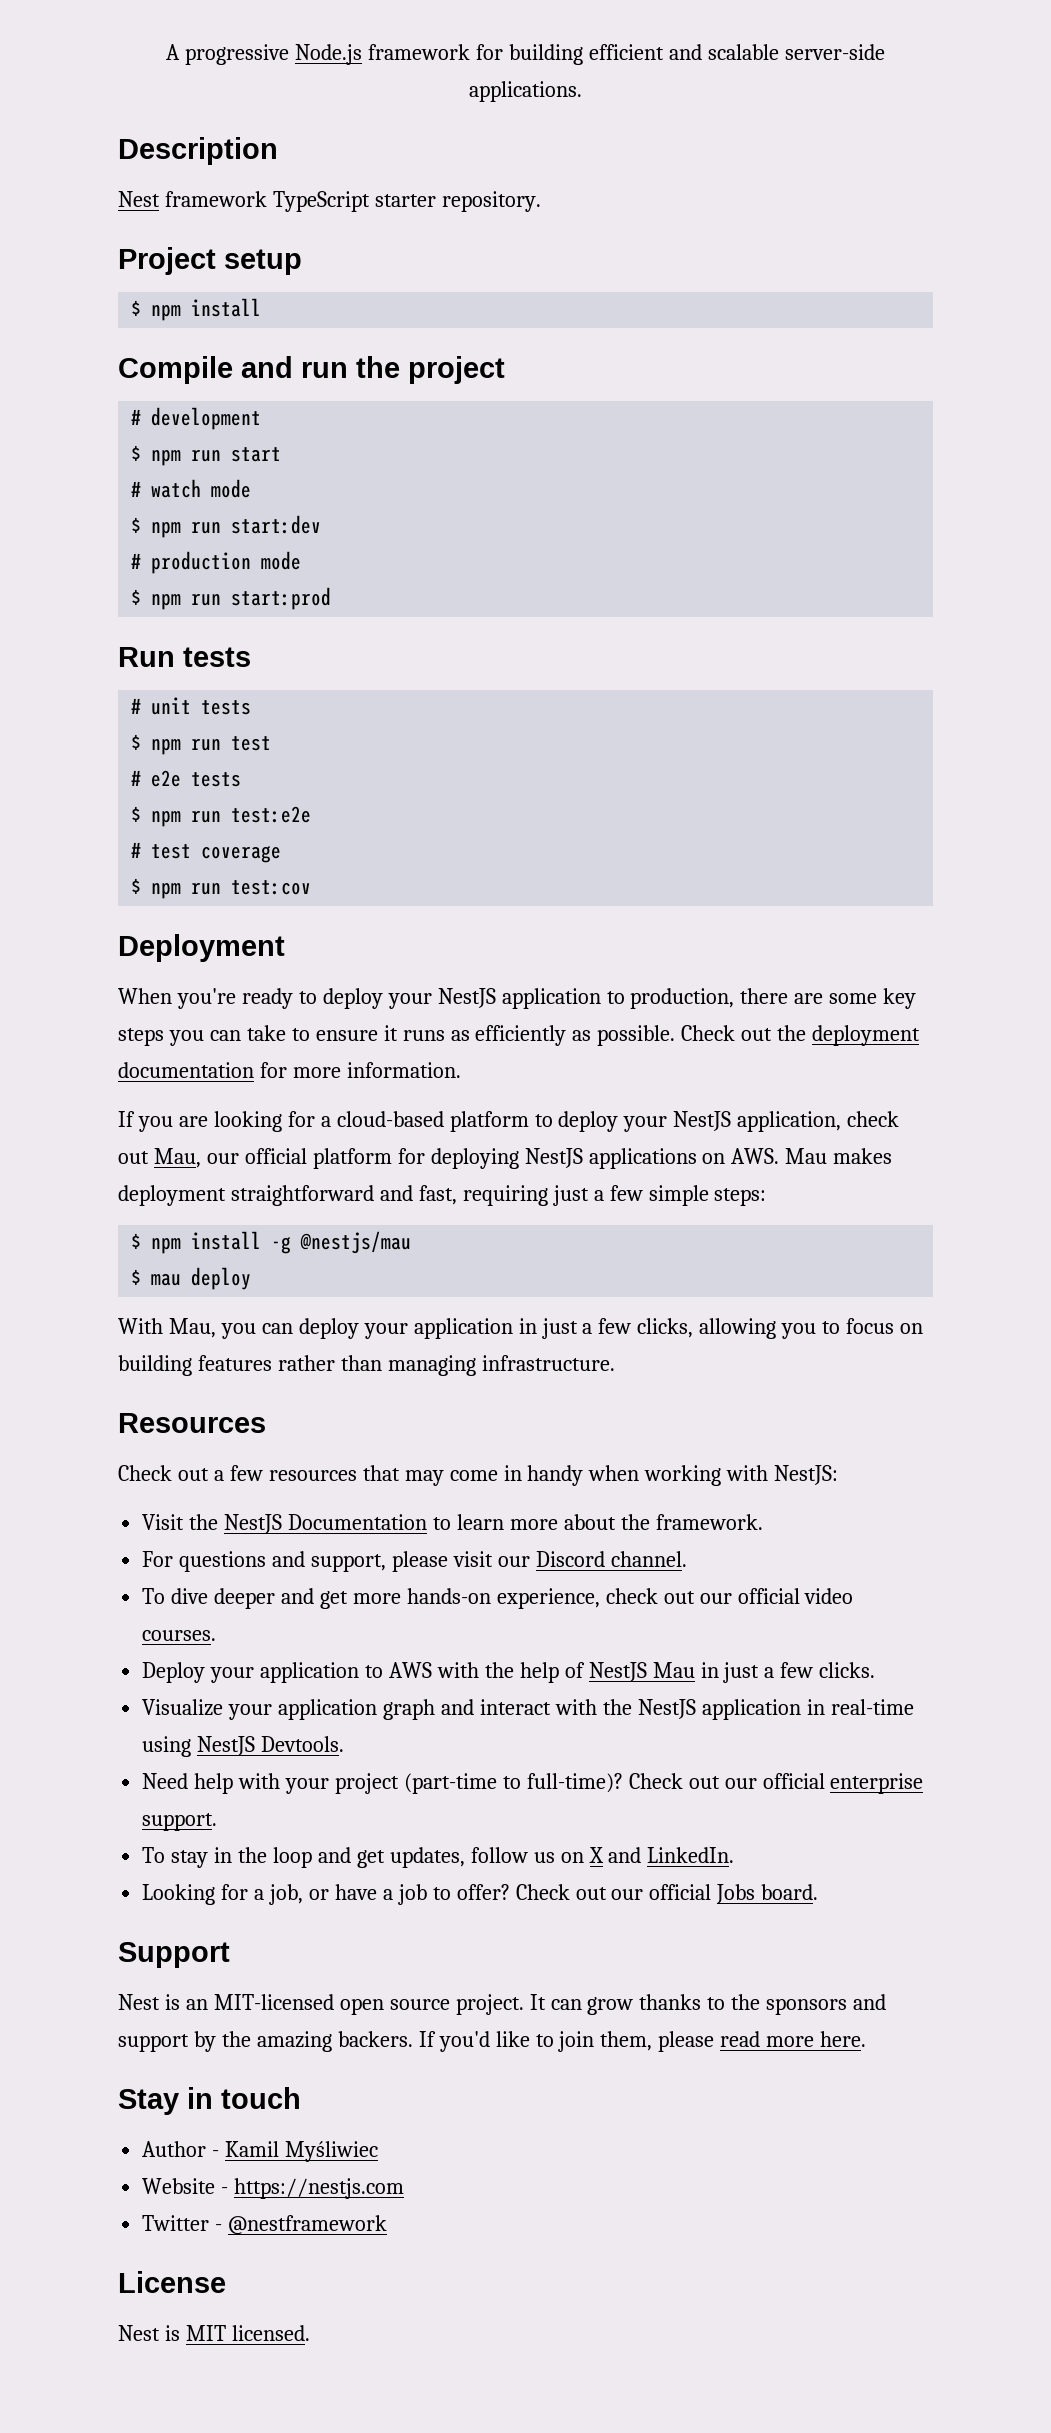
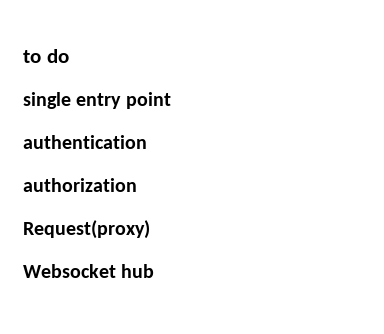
[166,44,885,65] [469,81,582,102] [118,137,278,165] [118,191,541,212] [118,247,302,275] [131,298,262,321] [118,356,505,384] [131,407,262,430] [131,445,282,466] [131,479,252,498] [131,515,322,538] [131,551,302,574] [131,587,332,610] [118,647,251,667] [131,697,252,715] [131,734,272,755] [131,770,242,787] [131,806,312,827] [131,842,282,863] [131,878,312,899] [118,934,285,962] [118,988,917,1009] [118,1025,921,1046] [118,1062,461,1078] [118,1111,900,1132] [118,1148,893,1169] [118,1185,767,1206] [131,1231,412,1254] [131,1267,252,1290] [118,1318,924,1339] [118,1355,615,1376] [118,1413,266,1433] [118,1465,839,1486] [142,1514,763,1534] [142,1551,687,1572] [142,1588,854,1609] [142,1630,217,1641] [142,1662,876,1683] [142,1699,914,1720] [142,1736,345,1757] [142,1773,924,1794] [142,1813,218,1831] [142,1847,735,1868] [142,1884,819,1905] [118,1942,230,1968] [118,1994,887,2015] [118,2031,867,2052] [118,2087,301,2115] [142,2141,379,2162] [142,2178,405,2199] [142,2215,388,2235] [118,2271,226,2293] [118,2325,310,2341] A progressive Node.js framework for building efficient and scalable server-side applications. // Description // Nest framework TypeScript starter repository. // Project setup // $ npm install // Compile and run the project // # development // $ npm run start // # watch mode // $ npm run start:dev // # production mode // $ npm run start:prod // Run tests // # unit tests // $ npm run test // # e2e tests // $ npm run test:e2e // # test coverage // $ npm run test:cov // Deployment // When you're ready to deploy your NestJS application to production, there are some key steps you can take to ensure it runs as efficiently as possible. Check out the deployment documentation for more information. // If you are looking for a cloud-based platform to deploy your NestJS application, check out Mau, our official platform for deploying NestJS applications on AWS. Mau makes deployment straightforward and fast, requiring just a few simple steps: // $ npm install -g @nestjs/mau // $ mau deploy // With Mau, you can deploy your application in just a few clicks, allowing you to focus on building features rather than managing infrastructure. // Resources // Check out a few resources that may come in handy when working with NestJS: // Visit the NestJS Documentation to learn more about the framework. // For questions and support, please visit our Discord channel. // To dive deeper and get more hands-on experience, check out our official video courses. // Deploy your application to AWS with the help of NestJS Mau in just a few clicks. // Visualize your application graph and interact with the NestJS application in real-time using NestJS Devtools. // Need help with your project (part-time to full-time)? Check out our official enterprise support. // To stay in the loop and get updates, follow us on X and LinkedIn. // Looking for a job, or have a job to offer? Check out our official Jobs board. // Support // Nest is an MIT-licensed open source project. It can grow thanks to the sponsors and support by the amazing backers. If you'd like to join them, please read more here. // Stay in touch // Author - Kamil Myśliwiec // Website - https://nestjs.com // Twitter - @nestframework // License // Nest is MIT licensed. -> [23,49,69,63] [23,92,171,109] [23,135,147,149] [23,178,137,192] [23,220,150,239] [23,264,155,278] to do // single entry point // authentication // authorization // Request(proxy) // Websocket hub

